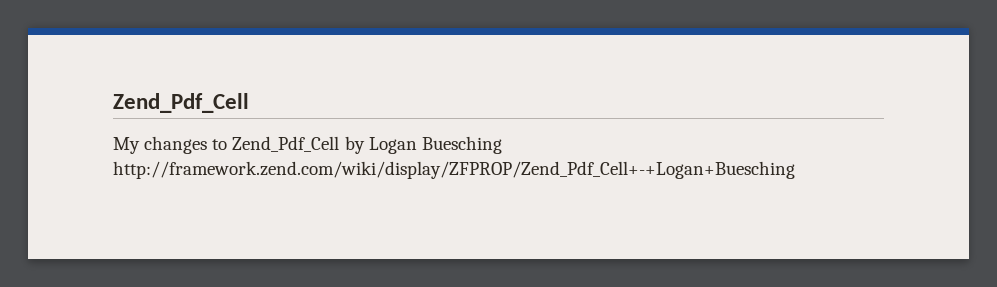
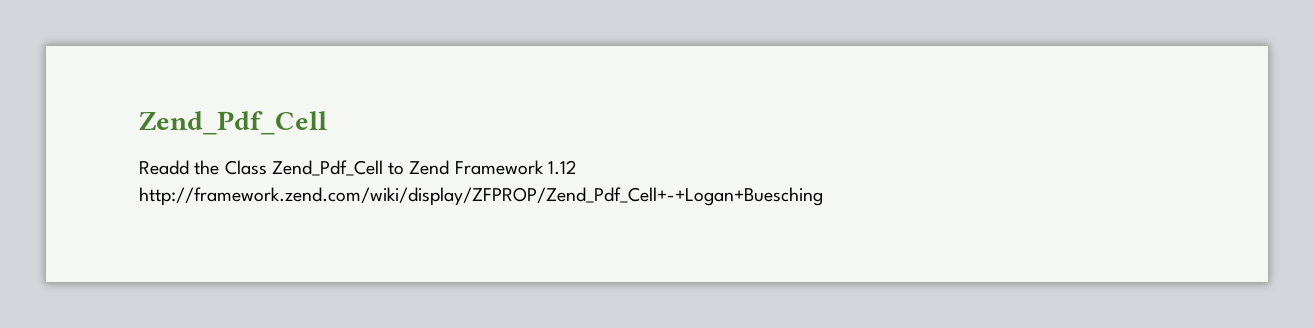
[113,136,502,154] My changes to Zend_Pdf_Cell by Logan Buesching -> [139,160,577,176] Readd the Class Zend_Pdf_Cell to Zend Framework 1.12

